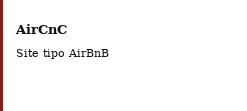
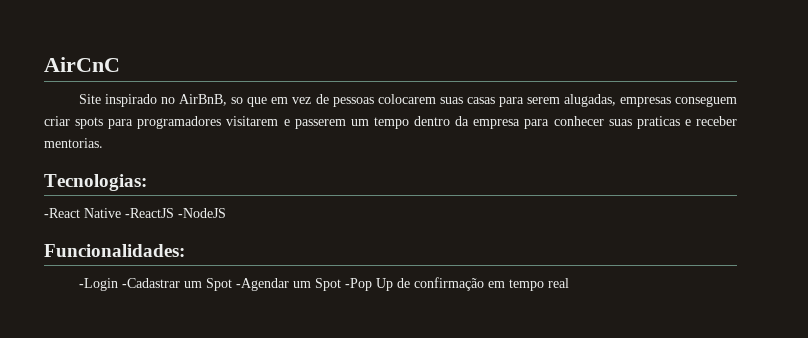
[43,49,109,59] tipo AirBnB -> [105,94,737,107] [44,116,738,129] [44,138,103,148] [44,174,147,191] [44,208,226,218] [44,244,185,257] [79,277,570,291] inspirado no AirBnB, so que em vez de pessoas colocarem suas casas para serem alugadas, empresas conseguem criar spots para programadores visitarem e passerem um tempo dentro da empresa para conhecer suas praticas e receber mentorias. // Tecnologias: // -React Native -ReactJS -NodeJS // Funcionalidades: // -Login -Cadastrar um Spot -Agendar um Spot -Pop Up de confirmação em tempo real

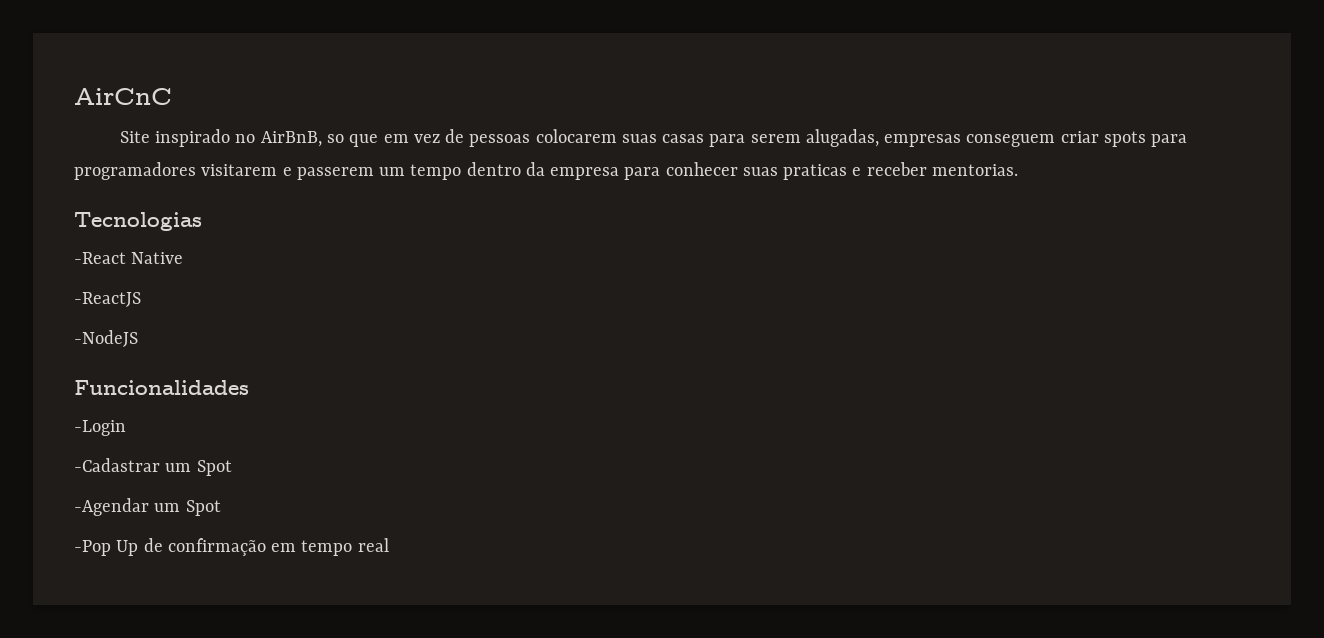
[44,174,147,191] Tecnologias: -> [74,212,202,231] Tecnologias
(121, 213) none -> (184, 258) //
(174, 213) none -> (141, 299) //
[44,244,185,257] Funcionalidades: -> [74,380,249,395] Funcionalidades
(119, 284) none -> (126, 428) //
(233, 284) none -> (232, 468) //
(342, 284) none -> (221, 508) //

